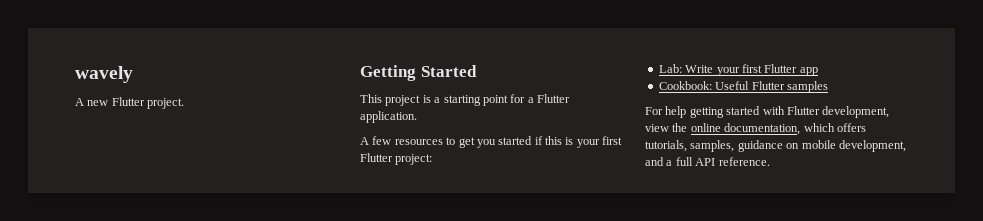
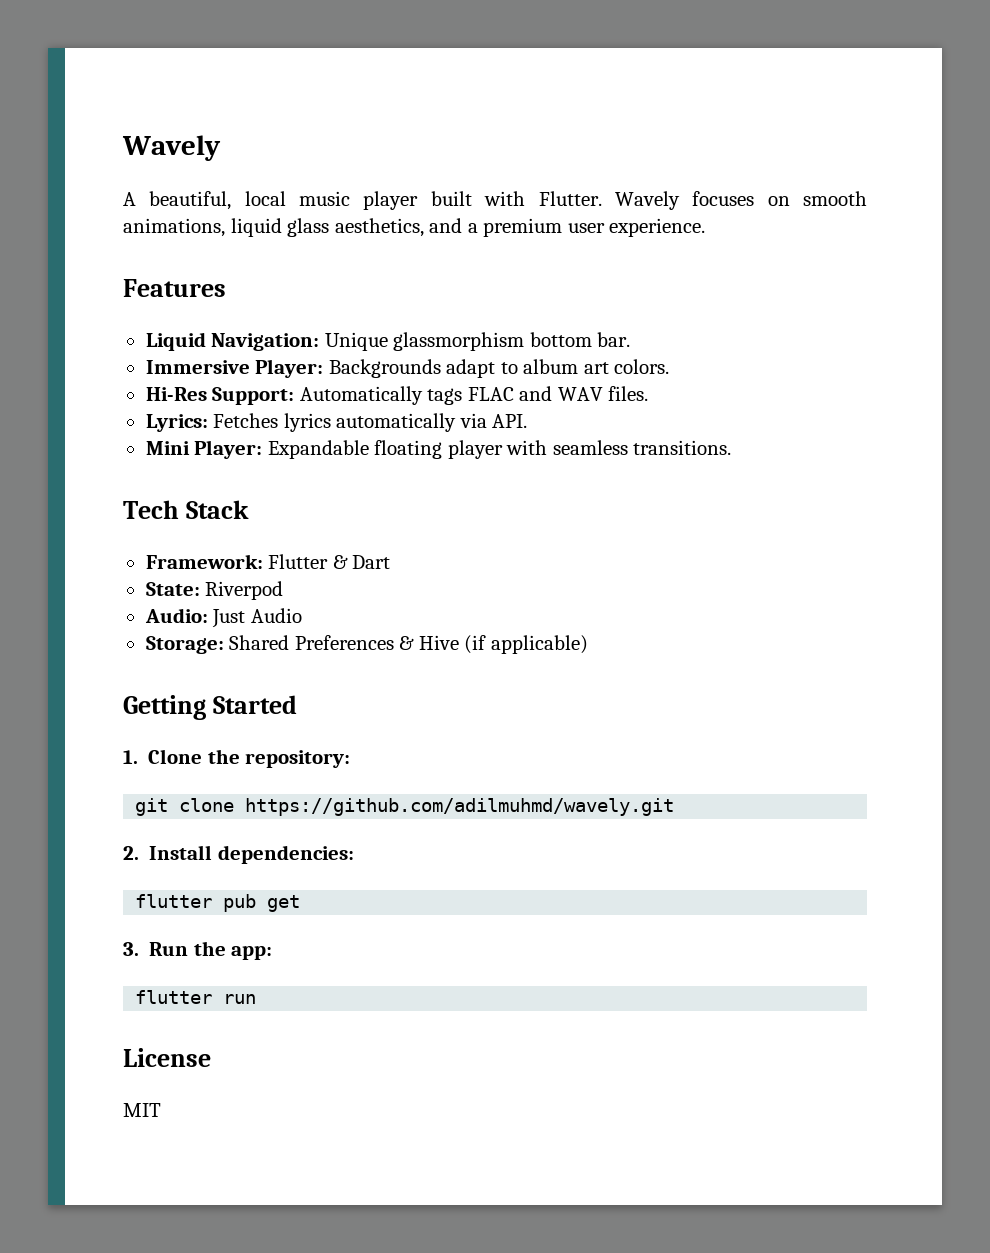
[75,66,133,83] [75,97,185,109] [360,65,477,81] [360,94,570,106] [360,111,417,123] [360,136,623,148] [360,153,433,165] [658,64,818,76] [658,81,828,93] [645,106,890,118] [645,123,866,135] [645,140,906,152] [645,157,770,166] wavely // A new Flutter project. // Getting Started // This project is a starting point for a Flutter application. // A few resources to get you started if this is your first Flutter project: // Lab: Write your first Flutter app // Cookbook: Useful Flutter samples // For help getting started with Flutter development, view the online documentation, which offers tutorials, samples, guidance on mobile development, and a full API reference. -> [122,135,221,161] [123,191,868,210] [123,218,706,237] [123,279,226,297] [145,332,631,351] [145,359,670,378] [145,386,649,405] [145,413,528,432] [145,440,732,459] [123,500,249,519] [145,554,391,569] [145,581,284,600] [144,608,302,628] [145,635,588,654] [123,695,297,720] [123,749,351,768] [135,798,675,816] [123,845,354,864] [135,894,301,912] [123,941,273,960] [135,990,257,1004] [123,1048,211,1067] [123,1103,161,1117] Wavely // A beautiful, local music player built with Flutter. Wavely focuses on smooth animations, liquid glass aesthetics, and a premium user experience. // Features // Liquid Navigation: Unique glassmorphism bottom bar. // Immersive Player: Backgrounds adapt to album art colors. // Hi-Res Support: Automatically tags FLAC and WAV files. // Lyrics: Fetches lyrics automatically via API. // Mini Player: Expandable floating player with seamless transitions. // Tech Stack // Framework: Flutter & Dart // State: Riverpod // Audio: Just Audio // Storage: Shared Preferences & Hive (if applicable) // Getting Started // 1. Clone the repository: // git clone https://github.com/adilmuhmd/wavely.git // 2. Install dependencies: // flutter pub get // 3. Run the app: // flutter run // License // MIT

